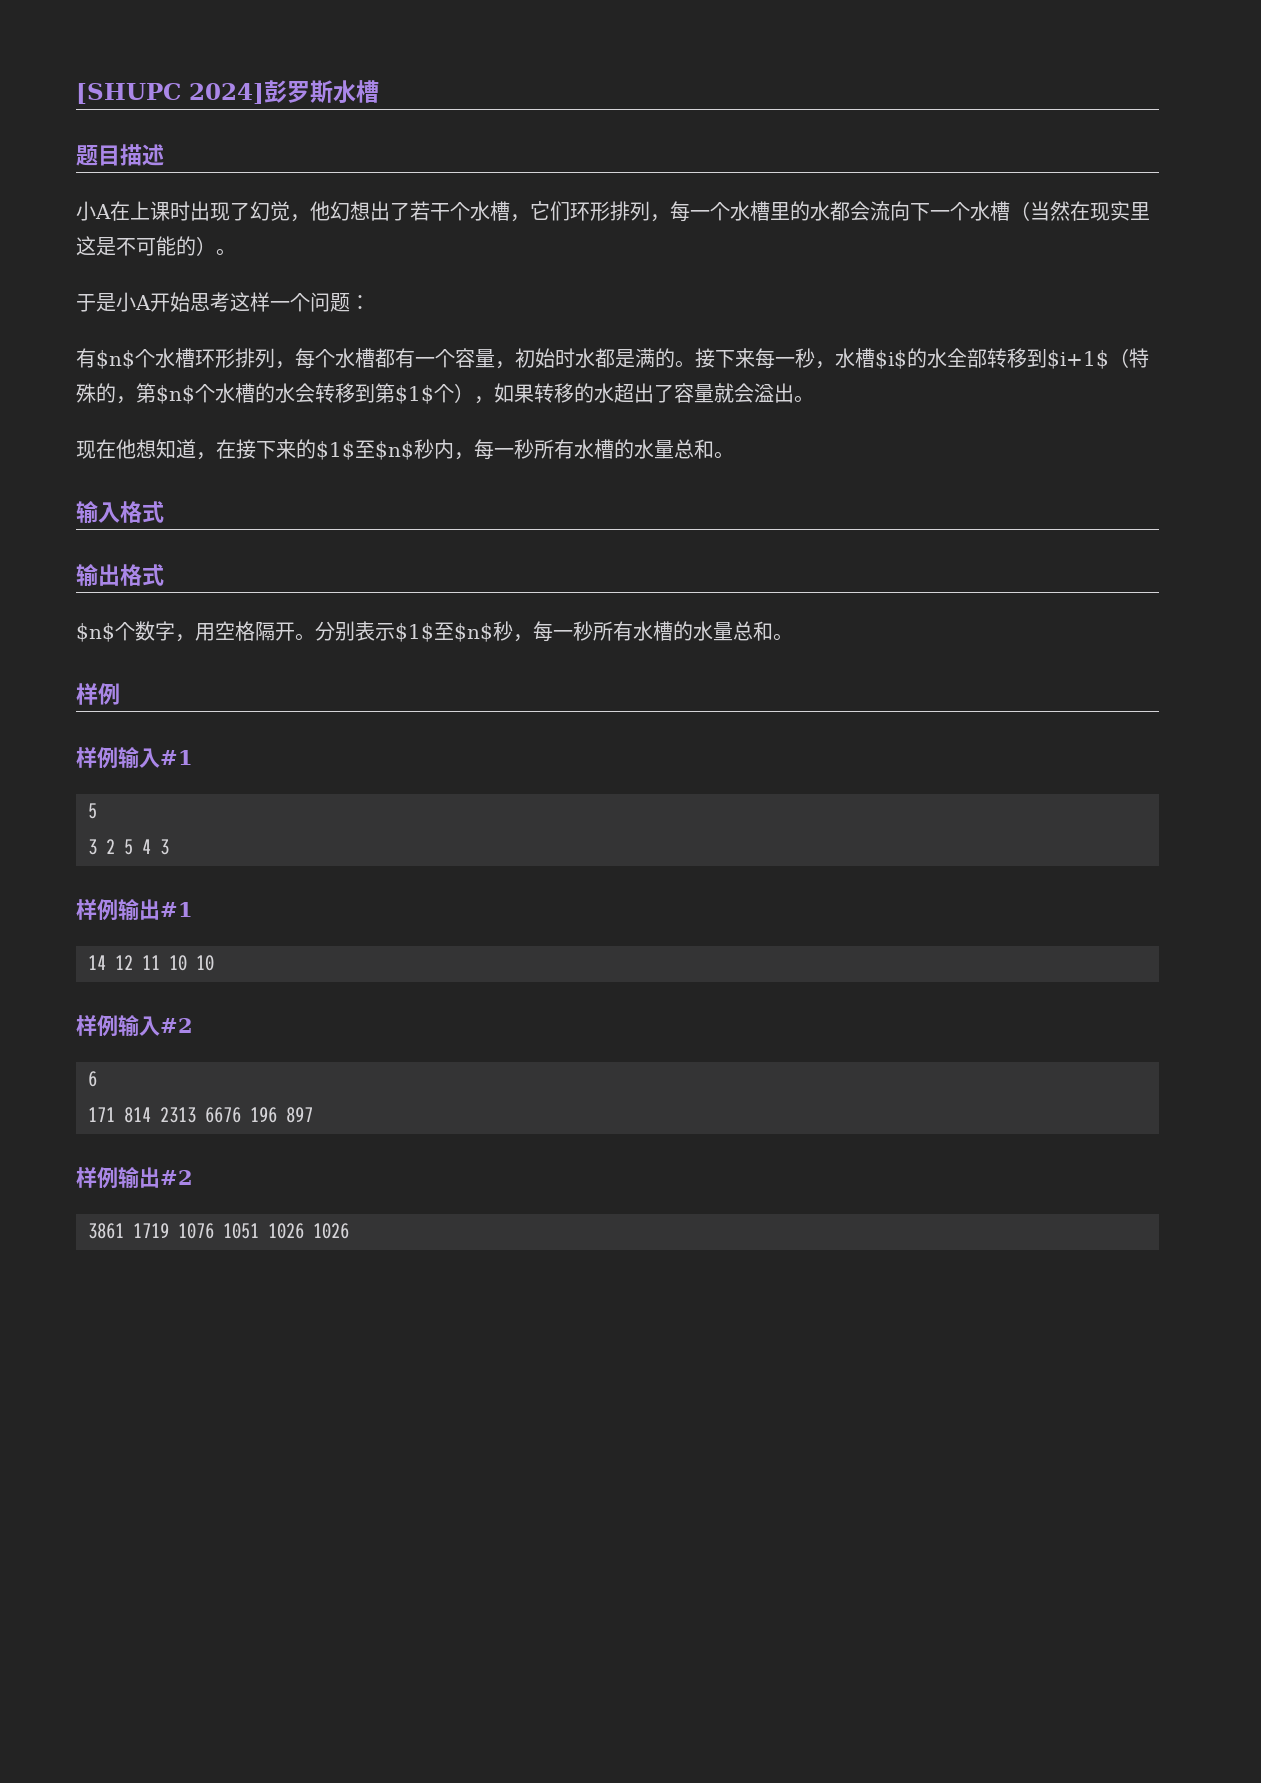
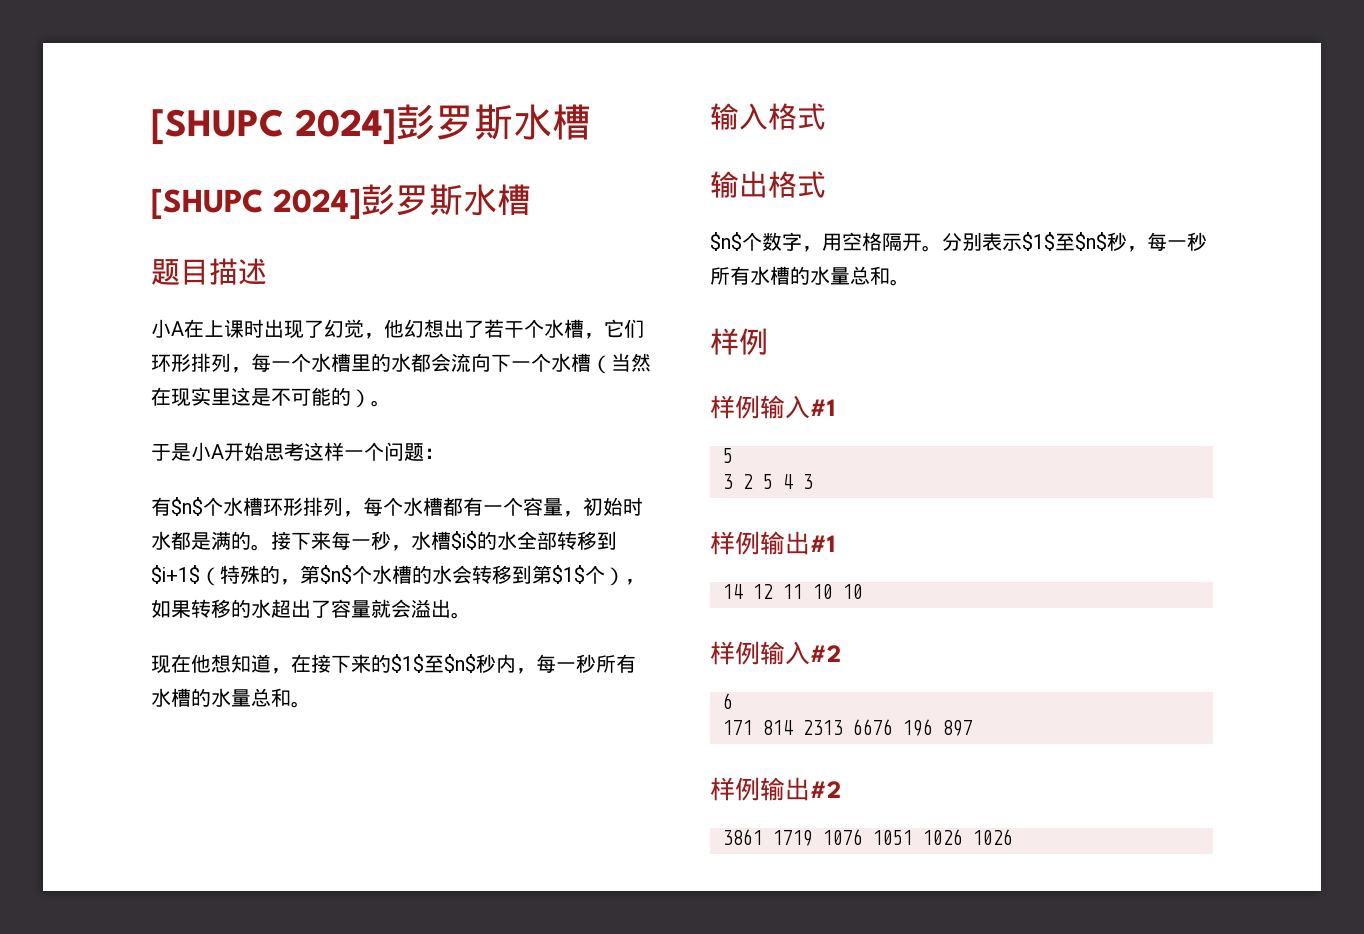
[76,80,379,104] [SHUPC 2024]彭罗斯水槽 -> [151,104,591,145] [151,184,532,219] [SHUPC 2024]彭罗斯水槽 // [SHUPC 2024]彭罗斯水槽

